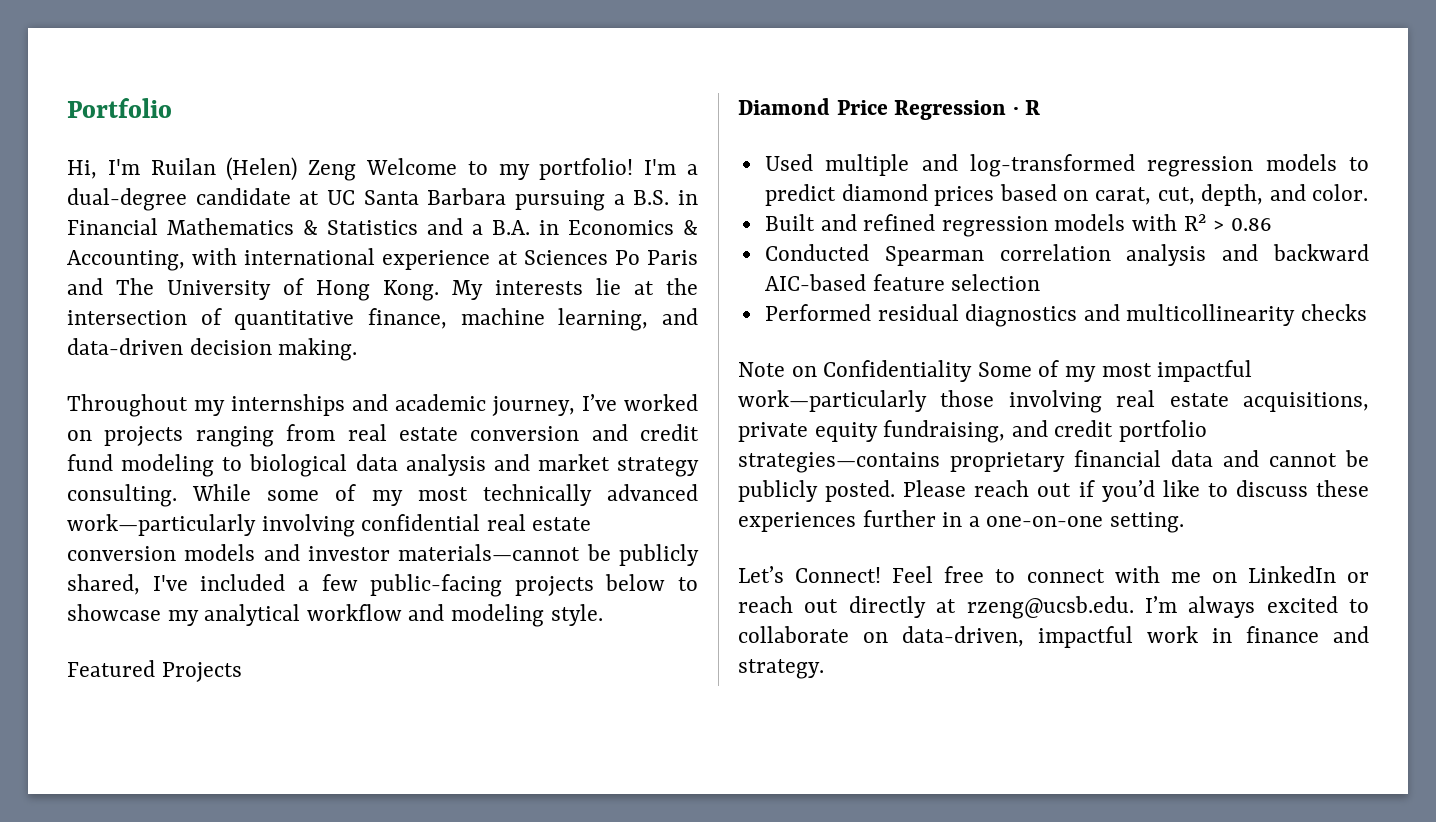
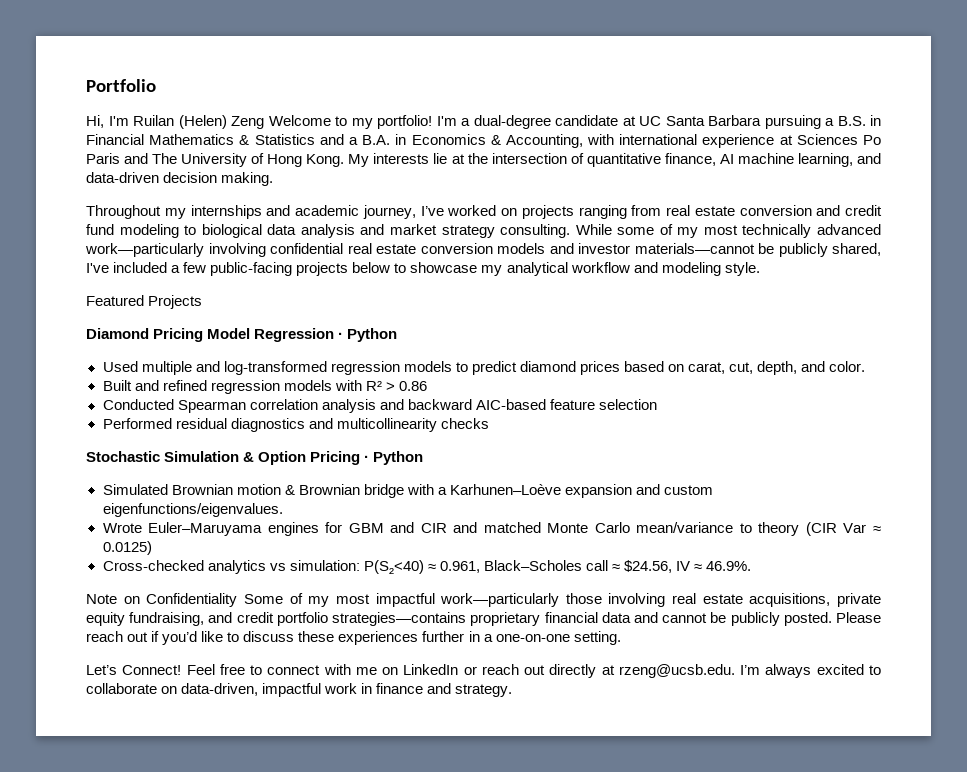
(448, 318) none -> [719,154,734,164] AI
[836,100,888,115] Price -> [153,328,251,342] Pricing Model
[1025,100,1041,115] R -> [347,328,398,342] Python
(1368, 312) none -> [86,451,424,465] [102,484,714,498] [102,503,283,517] [102,522,881,536] [102,541,152,555] [102,560,752,574] // Stochastic Simulation & Option Pricing · Python // Simulated Brownian motion & Brownian bridge with a Karhunen–Loève expansion and custom eigenfunctions/eigenvalues. // Wrote Euler–Maruyama engines for GBM and CIR and matched Monte Carlo mean/variance to theory (CIR Var ≈ 0.0125) // Cross-checked analytics vs simulation: P(S₂<40) ≈ 0.961, Black–Scholes call ≈ $24.56, IV ≈ 46.9%.

